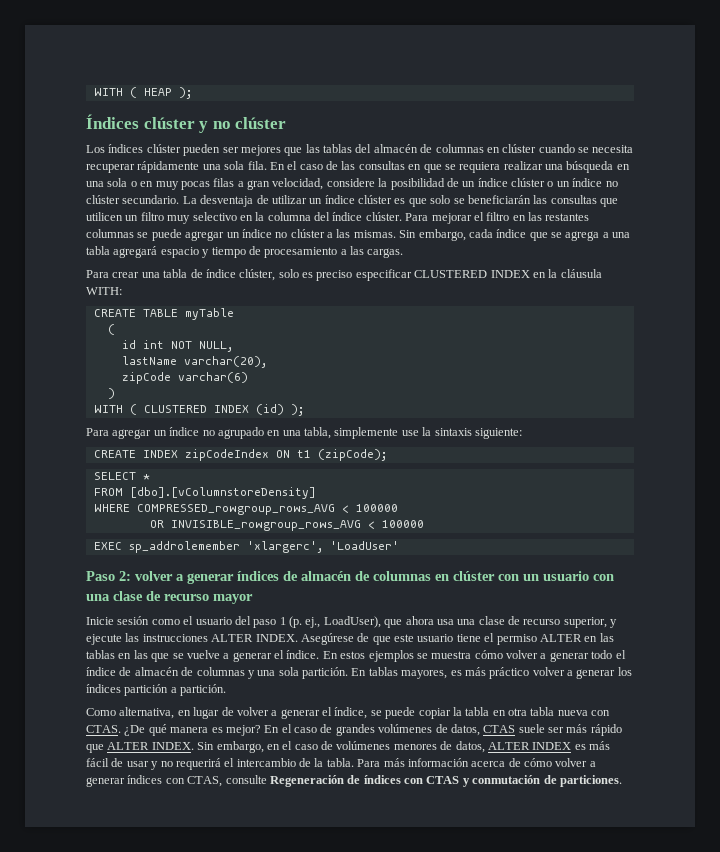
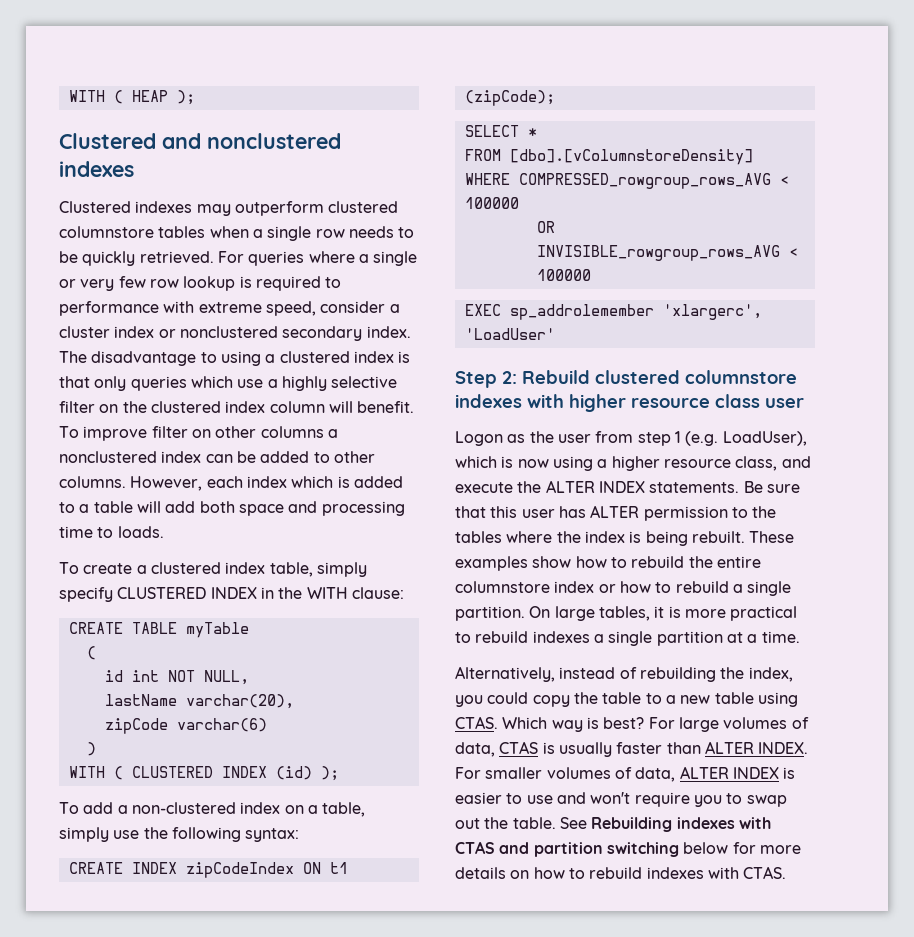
[86,114,287,133] [86,144,634,156] [86,161,630,173] [86,178,618,190] [86,195,618,207] [86,212,590,224] [86,229,631,241] [86,246,404,258] [86,269,602,281] [86,287,122,295] Índices clúster y no clúster // Los índices clúster pueden ser mejores que las tablas del almacén de columnas en clúster cuando se necesita recuperar rápidamente una sola fila. En el caso de las consultas en que se requiera realizar una búsqueda en una sola o en muy pocas filas a gran velocidad, considere la posibilidad de un índice clúster o un índice no clúster secundario. La desventaja de utilizar un índice clúster es que solo se beneficiarán las consultas que utilicen un filtro muy selectivo en la columna del índice clúster. Para mejorar el filtro en las restantes columnas se puede agregar un índice no clúster a las mismas. Sin embargo, cada índice que se agrega a una tabla agregará espacio y tiempo de procesamiento a las cargas. // Para crear una tabla de índice clúster, solo es preciso especificar CLUSTERED INDEX en la cláusula WITH: -> [59,133,341,149] [59,161,134,177] [59,201,399,216] [59,226,415,241] [59,251,418,266] [59,276,342,291] [59,301,400,316] [59,326,411,341] [59,351,411,366] [59,376,398,391] [59,401,415,413] [59,426,338,441] [59,451,375,463] [59,476,403,491] [59,501,405,516] [59,526,164,538] [59,562,367,577] [59,587,404,602] Clustered and nonclustered indexes // Clustered indexes may outperform clustered columnstore tables when a single row needs to be quickly retrieved. For queries where a single or very few row lookup is required to performance with extreme speed, consider a cluster index or nonclustered secondary index. The disadvantage to using a clustered index is that only queries which use a highly selective filter on the clustered index column will benefit. To improve filter on other columns a nonclustered index can be added to other columns. However, each index which is added to a table will add both space and processing time to loads. // To create a clustered index table, simply specify CLUSTERED INDEX in the WITH clause:
[86,427,522,439] Para agregar un índice no agrupado en una tabla, simplemente use la sintaxis siguiente: -> [59,802,366,817] [59,827,300,842] To add a non-clustered index on a table, simply use the following syntax:
[86,571,614,584] [86,591,253,604] [86,616,618,628] [86,633,614,645] [86,650,626,662] [86,667,632,679] [86,684,227,696] [86,707,611,719] [86,724,622,736] [86,741,610,753] [86,758,596,770] [86,775,622,787] Paso 2: volver a generar índices de almacén de columnas en clúster con un usuario con una clase de recurso mayor // Inicie sesión como el usuario del paso 1 (p. ej., LoadUser), que ahora usa una clase de recurso superior, y ejecute las instrucciones ALTER INDEX. Asegúrese de que este usuario tiene el permiso ALTER en las tablas en las que se vuelve a generar el índice. En estos ejemplos se muestra cómo volver a generar todo el índice de almacén de columnas y una sola partición. En tablas mayores, es más práctico volver a generar los índices partición a partición. // Como alternativa, en lugar de volver a generar el índice, se puede copiar la tabla en otra tabla nueva con CTAS. ¿De qué manera es mejor? En el caso de grandes volúmenes de datos, CTAS suele ser más rápido que ALTER INDEX. Sin embargo, en el caso de volúmenes menores de datos, ALTER INDEX es más fácil de usar y no requerirá el intercambio de la tabla. Para más información acerca de cómo volver a generar índices con CTAS, consulte Regeneración de índices con CTAS y conmutación de particiones. -> [455,370,797,388] [455,394,804,412] [455,431,807,446] [455,456,811,471] [455,480,800,493] [455,505,777,521] [455,531,795,546] [455,556,761,571] [455,581,792,596] [455,606,798,621] [455,631,800,646] [455,666,793,682] [455,692,798,707] [455,716,809,732] [455,741,809,757] [455,766,796,782] [455,792,787,807] [455,817,771,832] [455,841,801,857] [455,866,787,879] Step 2: Rebuild clustered columnstore indexes with higher resource class user // Logon as the user from step 1 (e.g. LoadUser), which is now using a higher resource class, and execute the ALTER INDEX statements. Be sure that this user has ALTER permission to the tables where the index is being rebuilt. These examples show how to rebuild the entire columnstore index or how to rebuild a single partition. On large tables, it is more practical to rebuild indexes a single partition at a time. // Alternatively, instead of rebuilding the index, you could copy the table to a new table using CTAS. Which way is best? For large volumes of data, CTAS is usually faster than ALTER INDEX. For smaller volumes of data, ALTER INDEX is easier to use and won't require you to swap out the table. See Rebuilding indexes with CTAS and partition switching below for more details on how to rebuild indexes with CTAS.

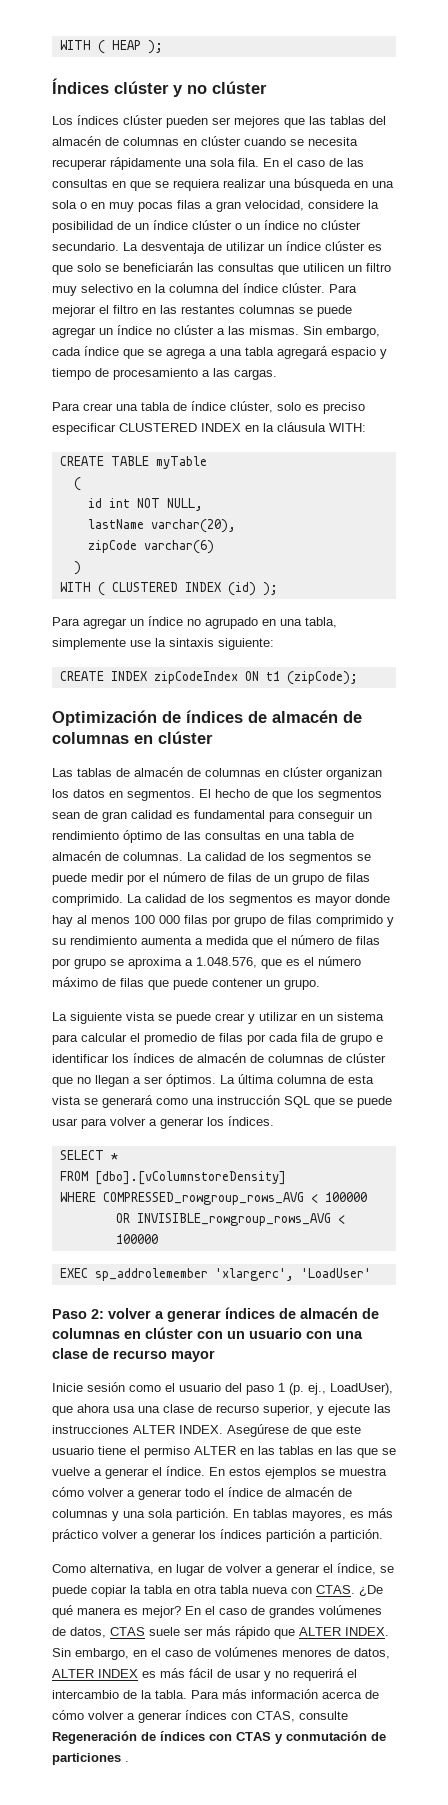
[59,133,341,149] [59,161,134,177] [59,201,399,216] [59,226,415,241] [59,251,418,266] [59,276,342,291] [59,301,400,316] [59,326,411,341] [59,351,411,366] [59,376,398,391] [59,401,415,413] [59,426,338,441] [59,451,375,463] [59,476,403,491] [59,501,405,516] [59,526,164,538] [59,562,367,577] [59,587,404,602] Clustered and nonclustered indexes // Clustered indexes may outperform clustered columnstore tables when a single row needs to be quickly retrieved. For queries where a single or very few row lookup is required to performance with extreme speed, consider a cluster index or nonclustered secondary index. The disadvantage to using a clustered index is that only queries which use a highly selective filter on the clustered index column will benefit. To improve filter on other columns a nonclustered index can be added to other columns. However, each index which is added to a table will add both space and processing time to loads. // To create a clustered index table, simply specify CLUSTERED INDEX in the WITH clause: -> [52,78,267,97] [52,115,386,128] [52,136,358,146] [52,157,364,170] [52,178,394,191] [52,200,379,212] [52,220,361,233] [52,241,382,254] [52,262,391,275] [52,283,357,296] [52,305,352,317] [52,325,380,338] [52,346,387,359] [52,368,277,380] [52,401,365,414] [52,422,366,435] Índices clúster y no clúster // Los índices clúster pueden ser mejores que las tablas del almacén de columnas en clúster cuando se necesita recuperar rápidamente una sola fila. En el caso de las consultas en que se requiera realizar una búsqueda en una sola o en muy pocas filas a gran velocidad, considere la posibilidad de un índice clúster o un índice no clúster secundario. La desventaja de utilizar un índice clúster es que solo se beneficiarán las consultas que utilicen un filtro muy selectivo en la columna del índice clúster. Para mejorar el filtro en las restantes columnas se puede agregar un índice no clúster a las mismas. Sin embargo, cada índice que se agrega a una tabla agregará espacio y tiempo de procesamiento a las cargas. // Para crear una tabla de índice clúster, solo es preciso especificar CLUSTERED INDEX en la cláusula WITH:
[59,802,366,817] [59,827,300,842] To add a non-clustered index on a table, simply use the following syntax: -> [52,616,337,629] [52,638,274,650] Para agregar un índice no agrupado en una tabla, simplemente use la sintaxis siguiente:
(555, 98) none -> [52,710,362,726] [52,731,213,744] [52,767,382,780] [52,789,382,801] [52,810,372,822] [52,830,354,843] [52,851,371,864] [52,872,370,885] [52,894,390,906] [52,915,394,927] [52,935,380,948] [52,956,361,969] [52,977,320,990] [52,1012,384,1024] [52,1033,383,1045] [52,1053,386,1063] [52,1074,374,1087] [52,1095,392,1108] [52,1116,274,1129] // Optimización de índices de almacén de columnas en clúster // Las tablas de almacén de columnas en clúster organizan los datos en segmentos. El hecho de que los segmentos sean de gran calidad es fundamental para conseguir un rendimiento óptimo de las consultas en una tabla de almacén de columnas. La calidad de los segmentos se puede medir por el número de filas de un grupo de filas comprimido. La calidad de los segmentos es mayor donde hay al menos 100 000 filas por grupo de filas comprimido y su rendimiento aumenta a medida que el número de filas por grupo se aproxima a 1.048.576, que es el número máximo de filas que puede contener un grupo. // La siguiente vista se puede crear y utilizar en un sistema para calcular el promedio de filas por cada fila de grupo e identificar los índices de almacén de columnas de clúster que no llegan a ser óptimos. La última columna de esta vista se generará como una instrucción SQL que se puede usar para volver a generar los índices.
[455,370,797,388] [455,394,804,412] [455,431,807,446] [455,456,811,471] [455,480,800,493] [455,505,777,521] [455,531,795,546] [455,556,761,571] [455,581,792,596] [455,606,798,621] [455,631,800,646] [455,666,793,682] [455,692,798,707] [455,716,809,732] [455,741,809,757] [455,766,796,782] [455,792,787,807] [455,817,771,832] [455,841,801,857] [455,866,787,879] Step 2: Rebuild clustered columnstore indexes with higher resource class user // Logon as the user from step 1 (e.g. LoadUser), which is now using a higher resource class, and execute the ALTER INDEX statements. Be sure that this user has ALTER permission to the tables where the index is being rebuilt. These examples show how to rebuild the entire columnstore index or how to rebuild a single partition. On large tables, it is more practical to rebuild indexes a single partition at a time. // Alternatively, instead of rebuilding the index, you could copy the table to a new table using CTAS. Which way is best? For large volumes of data, CTAS is usually faster than ALTER INDEX. For smaller volumes of data, ALTER INDEX is easier to use and won't require you to swap out the table. See Rebuilding indexes with CTAS and partition switching below for more details on how to rebuild indexes with CTAS. -> [52,1307,379,1322] [52,1327,363,1339] [52,1348,215,1362] [52,1382,393,1395] [52,1404,391,1416] [52,1424,361,1437] [52,1446,396,1458] [52,1466,387,1479] [52,1487,352,1500] [52,1508,393,1521] [52,1529,383,1542] [52,1563,394,1576] [52,1585,383,1597] [52,1605,382,1618] [52,1626,389,1639] [52,1647,390,1660] [52,1668,357,1681] [52,1689,379,1699] [52,1710,348,1723] [52,1731,386,1744] [52,1753,129,1765] Paso 2: volver a generar índices de almacén de columnas en clúster con un usuario con una clase de recurso mayor // Inicie sesión como el usuario del paso 1 (p. ej., LoadUser), que ahora usa una clase de recurso superior, y ejecute las instrucciones ALTER INDEX. Asegúrese de que este usuario tiene el permiso ALTER en las tablas en las que se vuelve a generar el índice. En estos ejemplos se muestra cómo volver a generar todo el índice de almacén de columnas y una sola partición. En tablas mayores, es más práctico volver a generar los índices partición a partición. // Como alternativa, en lugar de volver a generar el índice, se puede copiar la tabla en otra tabla nueva con CTAS. ¿De qué manera es mejor? En el caso de grandes volúmenes de datos, CTAS suele ser más rápido que ALTER INDEX. Sin embargo, en el caso de volúmenes menores de datos, ALTER INDEX es más fácil de usar y no requerirá el intercambio de la tabla. Para más información acerca de cómo volver a generar índices con CTAS, consulte Regeneración de índices con CTAS y conmutación de particiones .

